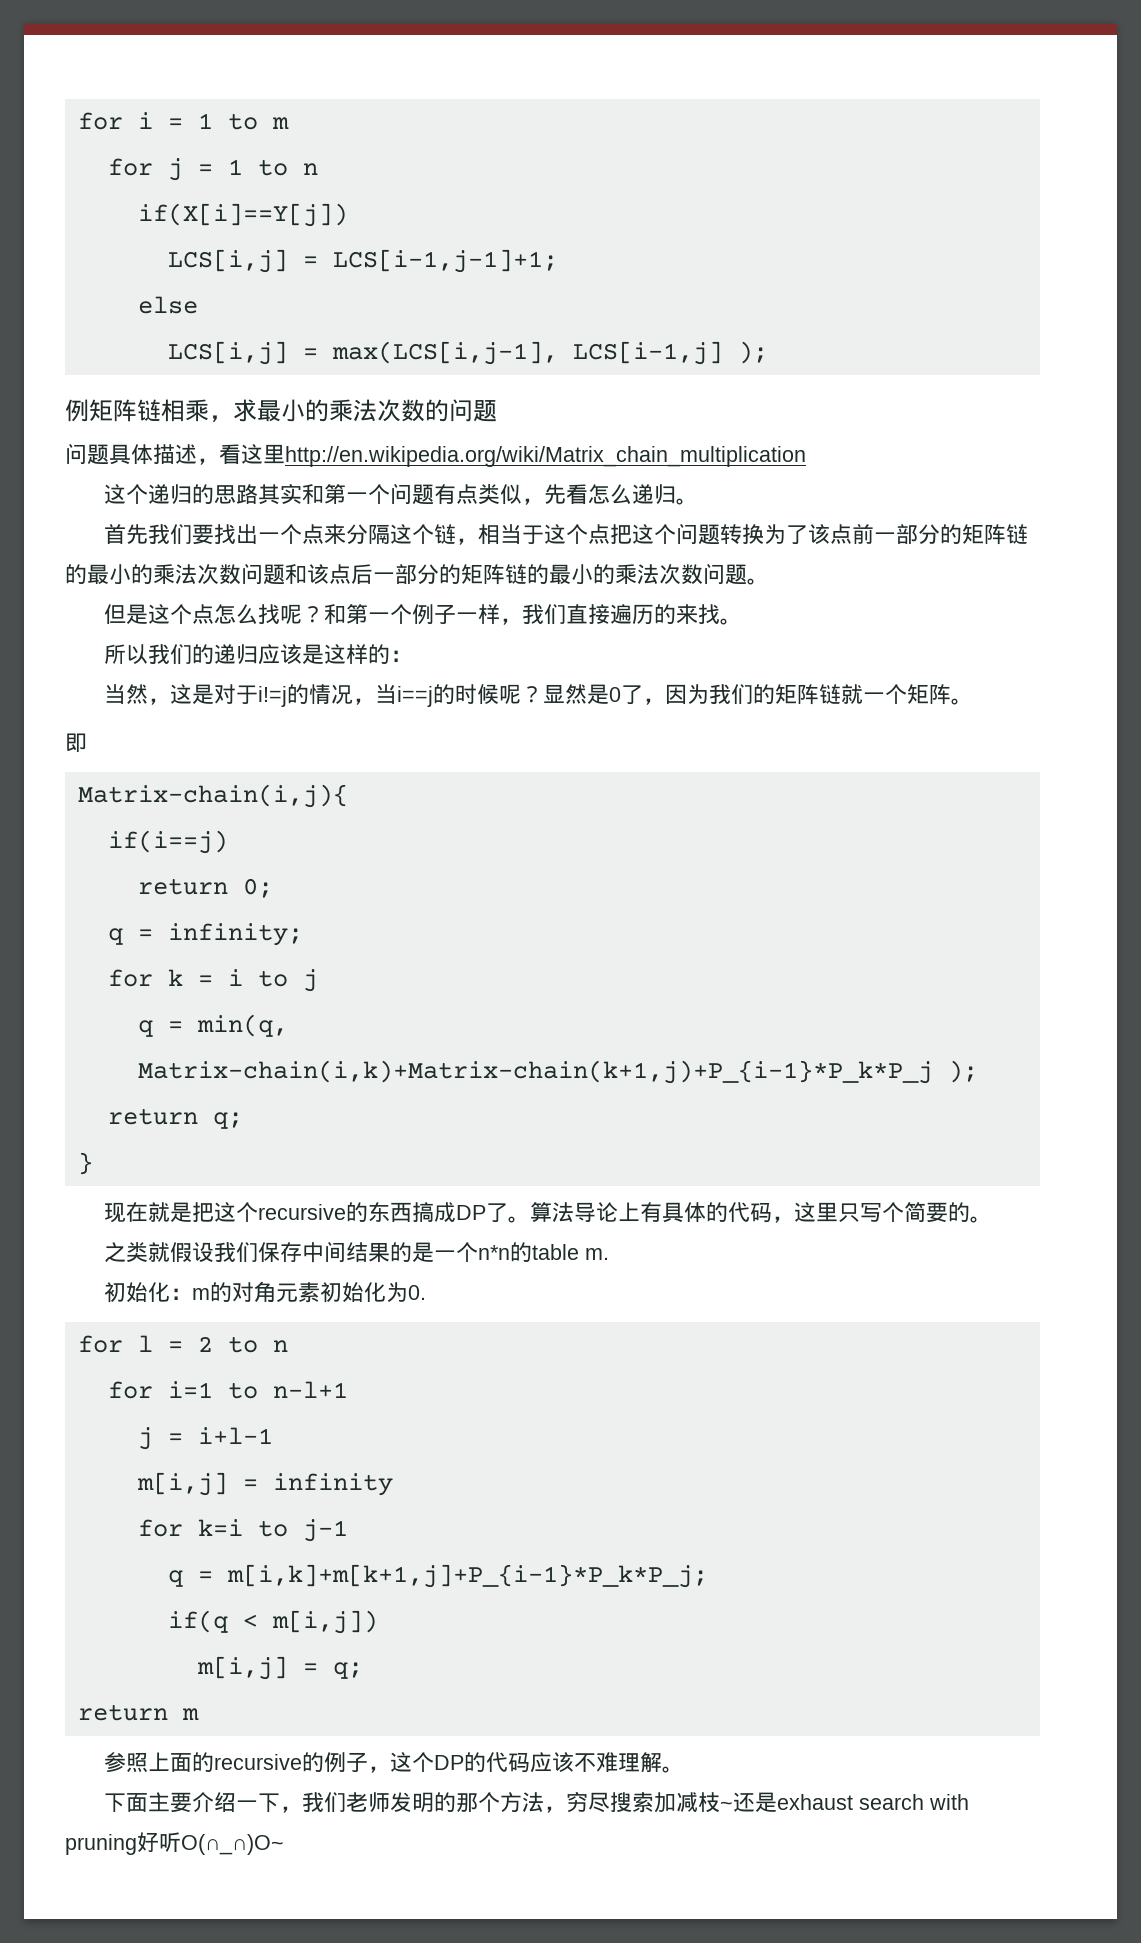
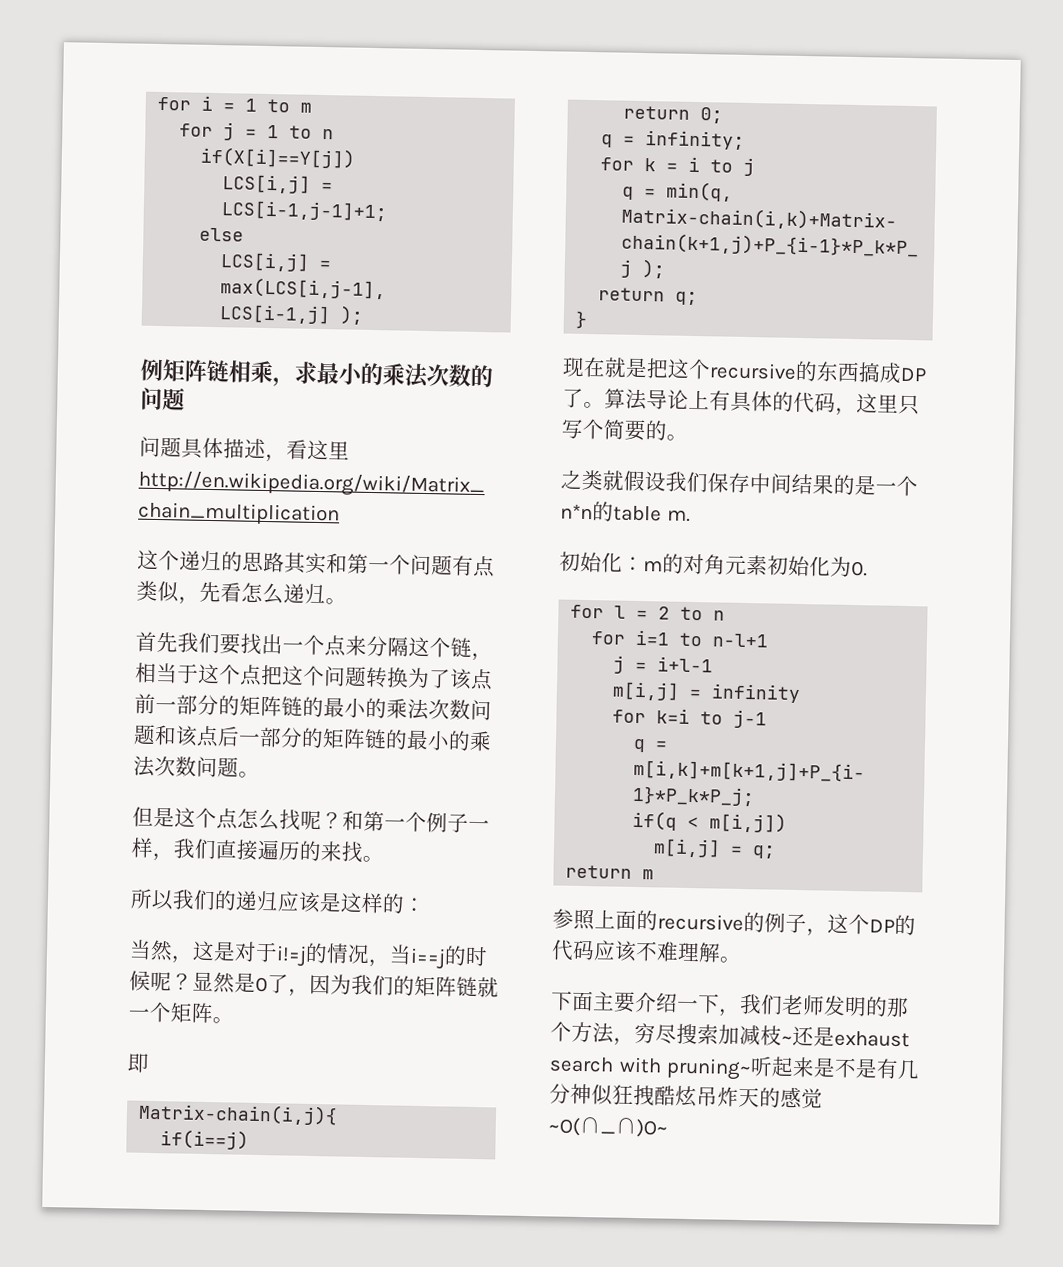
[65,1832,284,1855] pruning好听O(∩_∩)O~ -> [666,1056,920,1081] [549,1083,823,1109] [548,1116,668,1138] pruning~听起来是不是有几分神似狂拽酷炫吊炸天的感觉~O(∩_∩)O~

